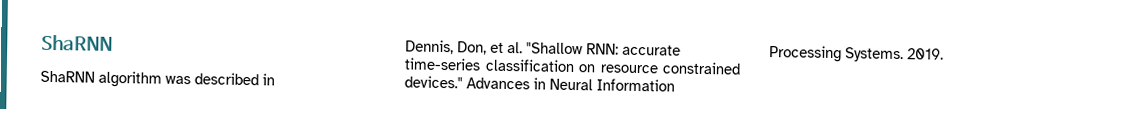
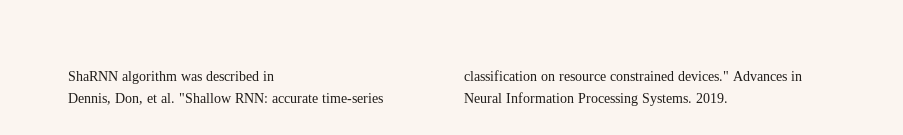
[41,34,113,51] [40,70,95,83] ShaRNN // ShaRNN -> [68,71,118,81] ShaRNN

